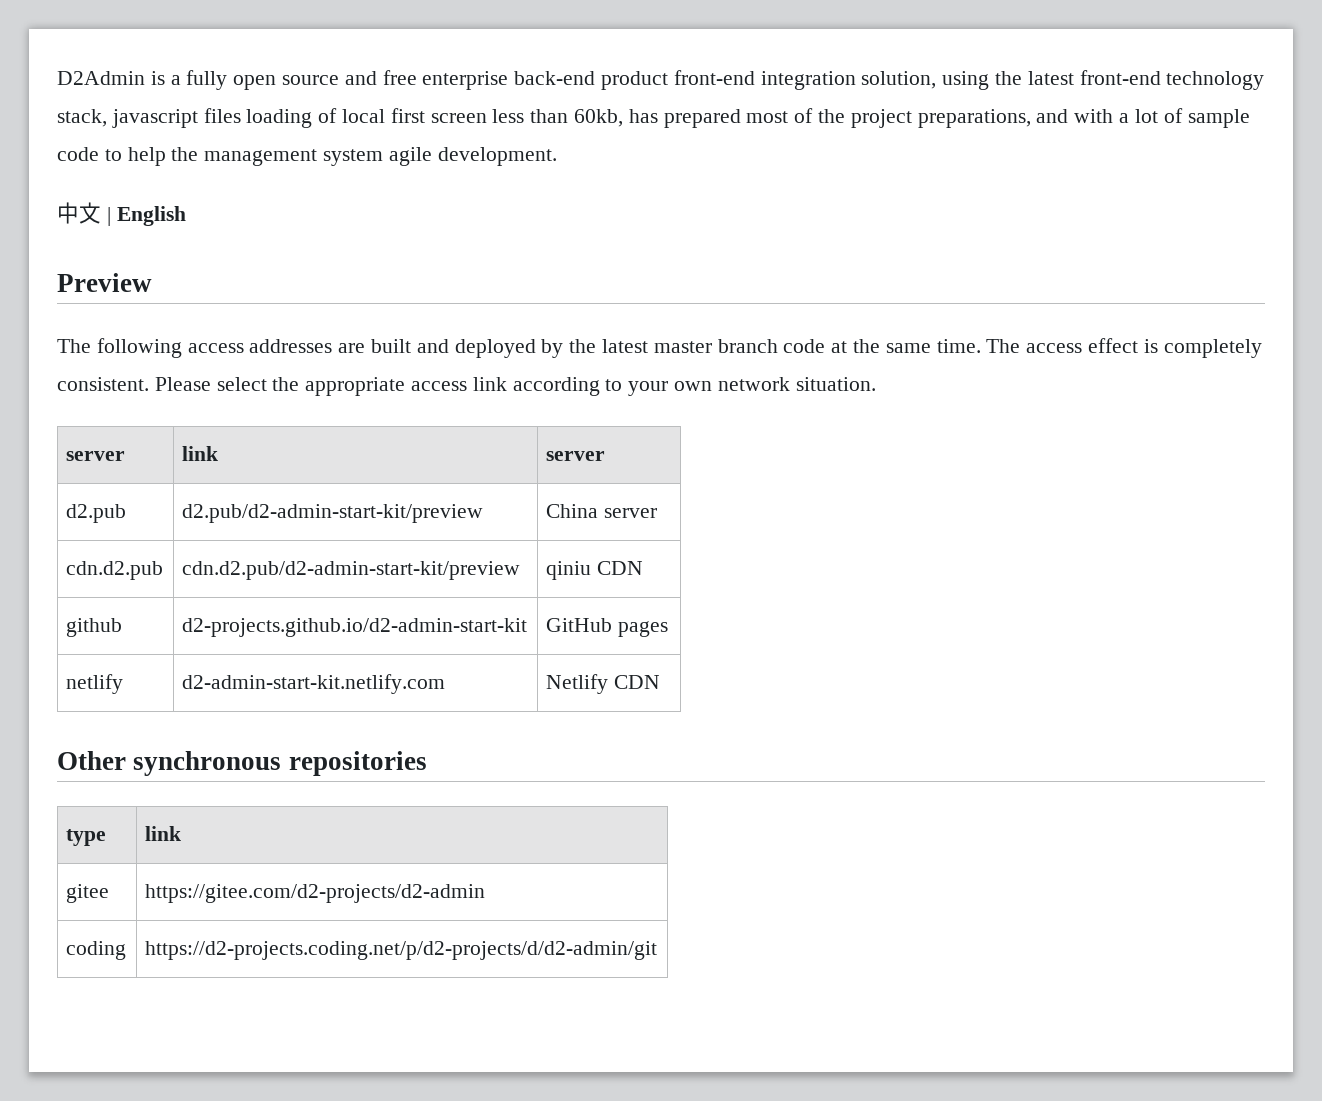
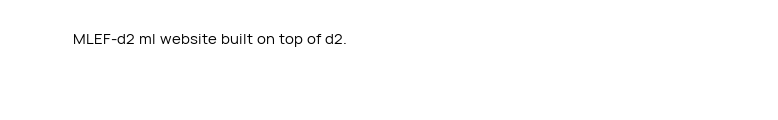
[57,70,1265,90] [57,108,1250,128] [57,147,557,166] [57,202,186,226] [57,273,152,292] [57,338,1262,358] [57,377,876,396] [66,451,126,461] [182,446,219,461] [546,451,606,461] [66,504,127,523] [182,504,484,523] [546,504,657,518] [66,561,164,580] [182,561,521,580] [546,561,643,580] [66,618,123,637] [182,618,528,637] [546,618,668,637] [66,674,124,694] [182,674,446,694] [546,674,660,694] [57,751,427,776] [66,829,107,846] [145,826,182,841] [66,884,110,903] [145,884,486,903] [66,941,127,960] [145,941,658,960] D2Admin is a fully open source and free enterprise back-end product front-end integration solution, using the latest front-end technology stack, javascript files loading of local first screen less than 60kb, has prepared most of the project preparations, and with a lot of sample code to help the management system agile development. // 中文 | English // Preview // The following access addresses are built and deployed by the latest master branch code at the same time. The access effect is completely consistent. Please select the appropriate access link according to your own network situation. // server | link | server // d2.pub | d2.pub/d2-admin-start-kit/preview | China server // cdn.d2.pub | cdn.d2.pub/d2-admin-start-kit/preview | qiniu CDN // github | d2-projects.github.io/d2-admin-start-kit | GitHub pages // netlify | d2-admin-start-kit.netlify.com | Netlify CDN // Other synchronous repositories // type | link // gitee | https://gitee.com/d2-projects/d2-admin // coding | https://d2-projects.coding.net/p/d2-projects/d/d2-admin/git -> [73,34,348,47] MLEF-d2 ml website built on top of d2.

